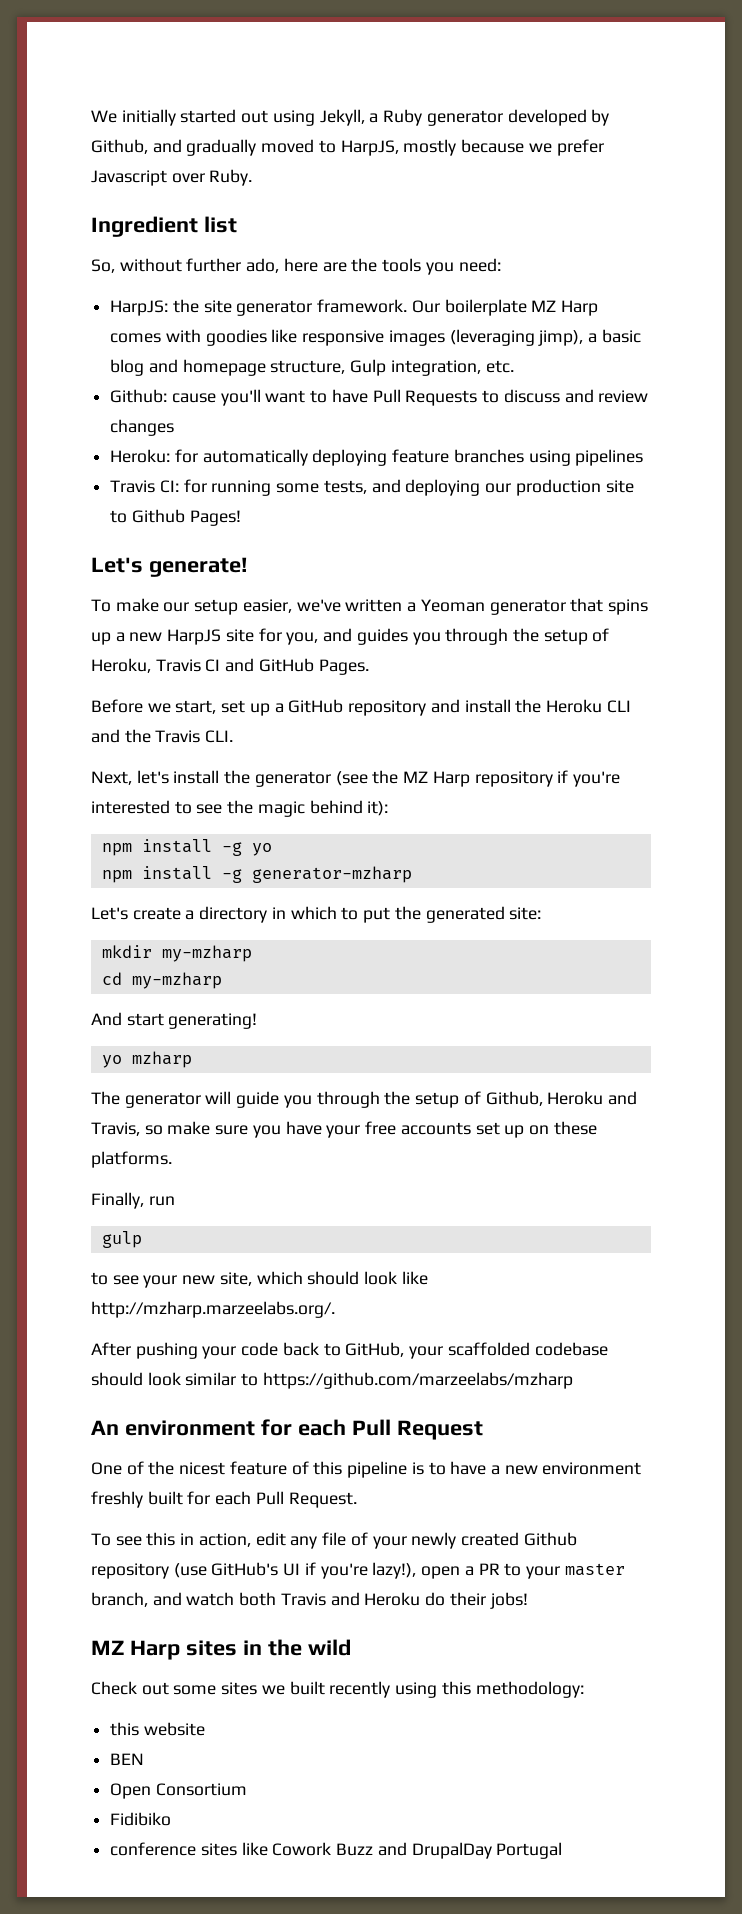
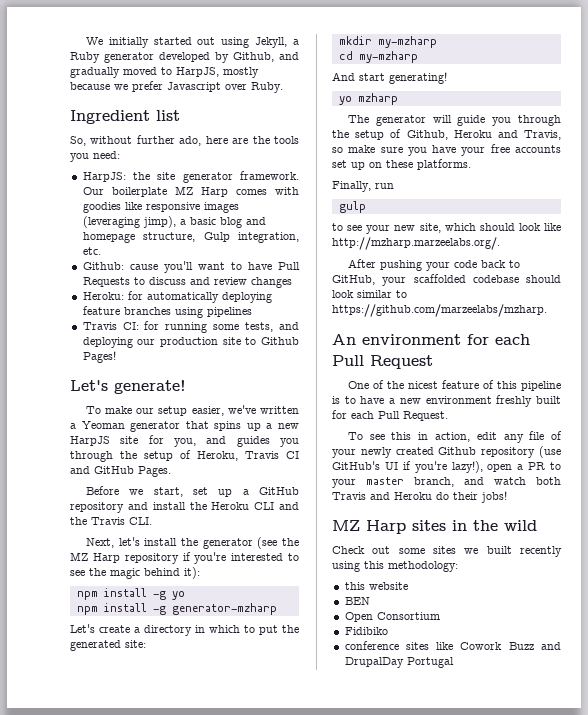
[262,1372,573,1389] https://github.com/marzeelabs/mzharp -> [332,304,547,317] https://github.com/marzeelabs/mzharp.

